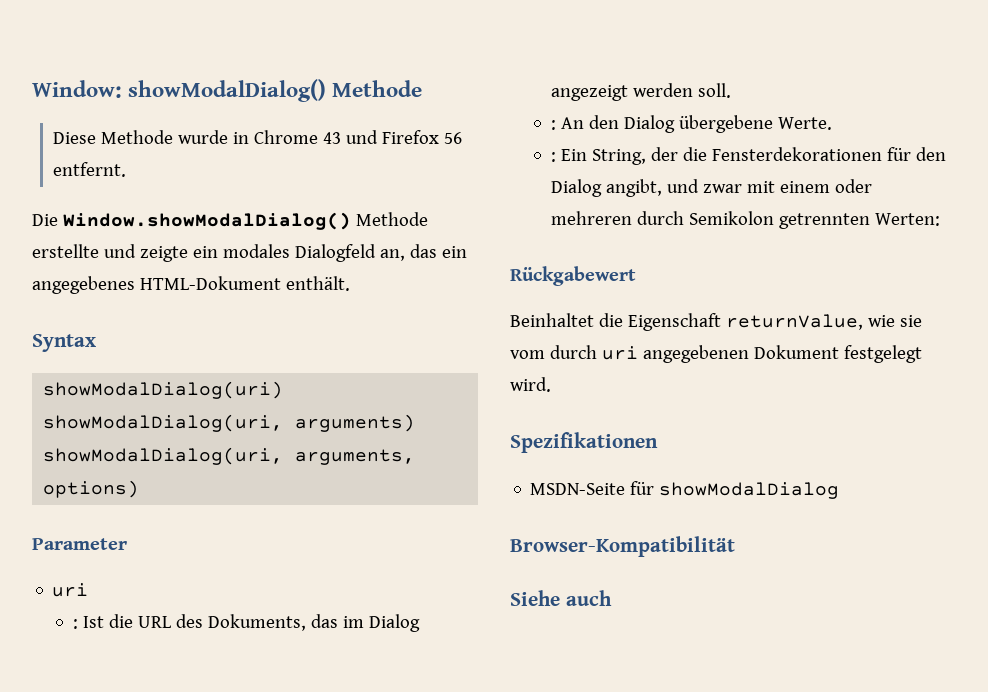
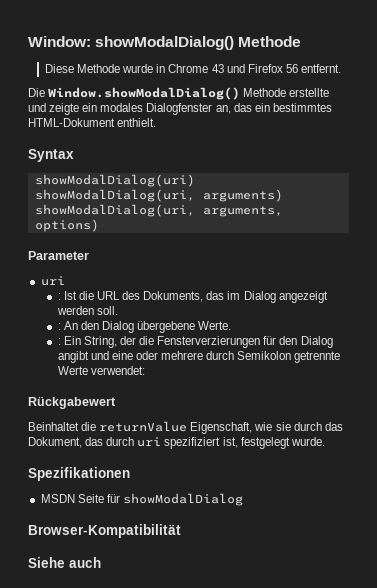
[294,244,376,262] Dialogfeld -> [146,103,213,115] Dialogfenster
[32,276,350,294] angegebenes HTML-Dokument enthält. -> [272,103,332,112] [28,118,157,127] bestimmtes HTML-Dokument enthielt.
[712,147,883,161] Fensterdekorationen -> [157,336,261,348] Fensterverzierungen
[606,179,873,197] [551,211,941,229] [510,266,636,286] [510,313,922,331] [510,345,922,363] [510,377,551,392] angibt, und zwar mit einem oder mehreren durch Semikolon getrennten Werten: // Rückgabewert // Beinhaltet die Eigenschaft returnValue, wie sie vom durch uri angegebenen Dokument festgelegt wird. -> [57,351,341,363] [57,366,145,375] [28,396,116,409] [28,421,343,434] [28,437,325,449] angibt und eine oder mehrere durch Semikolon getrennte Werte verwendet: // Rückgabewert // Beinhaltet die returnValue Eigenschaft, wie sie durch das Dokument, das durch uri spezifiziert ist, festgelegt wurde.
[530,483,626,495] MSDN-Seite -> [40,494,104,503] MSDN Seite

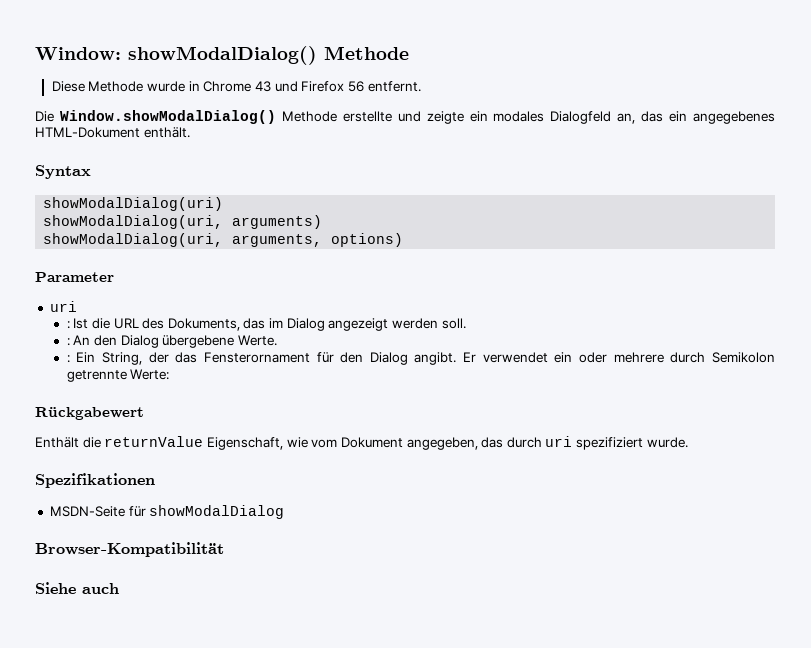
[146,103,213,115] Dialogfenster -> [550,111,612,124] Dialogfeld
[272,103,332,112] [28,118,157,127] bestimmtes HTML-Dokument enthielt. -> [692,111,775,124] [35,127,190,138] angegebenes HTML-Dokument enthält.
[139,336,261,348] die Fensterverzierungen -> [175,352,310,363] das Fensterornament
[57,351,133,363] angibt und eine -> [414,352,573,365] angibt. Er verwendet ein
[57,366,145,375] Werte verwendet: -> [130,369,170,380] Werte:
[28,422,79,431] Beinhaltet -> [35,437,79,448] Enthält
[275,422,343,431] [28,437,82,448] sie durch das Dokument, -> [311,437,478,450] vom Dokument angegeben,
[222,437,290,449] ist, festgelegt -> (644, 443) none
[40,494,104,503] MSDN Seite -> [49,506,125,517] MSDN-Seite

